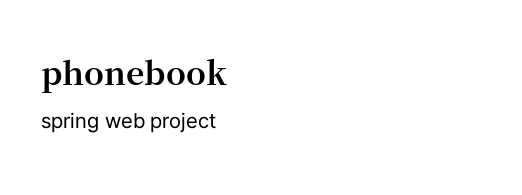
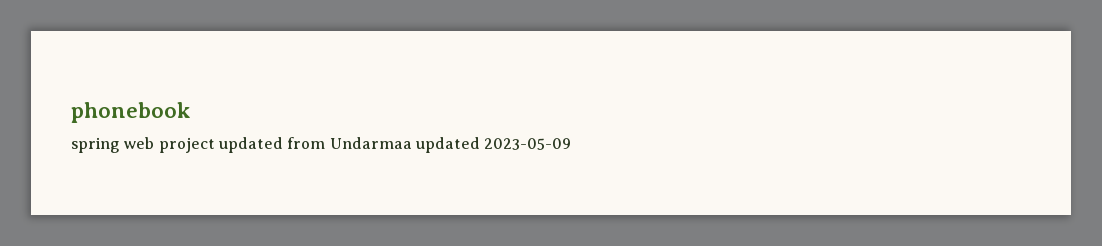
(217, 122) none -> [218,137,572,153] updated from Undarmaa updated 2023-05-09

